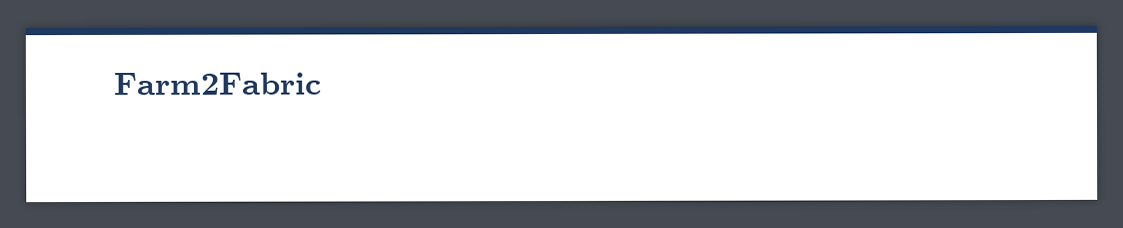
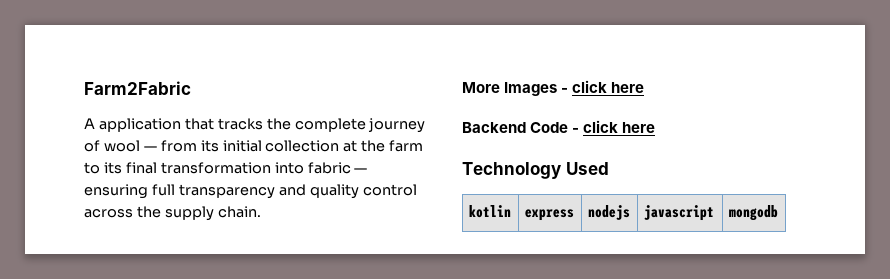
(321, 83) none -> [84,118,426,133] [84,140,424,152] [84,162,368,174] [84,184,417,199] [84,206,261,221] [462,80,645,96] [462,120,656,133] [462,162,609,179] [468,205,511,218] [524,209,574,221] [587,205,630,220] [643,205,714,221] [728,205,778,221] // A application that tracks the complete journey of wool — from its initial collection at the farm to its final transformation into fabric — ensuring full transparency and quality control across the supply chain. // More Images - click here // Backend Code - click here // Technology Used // kotlin | express | nodejs | javascript | mongodb

